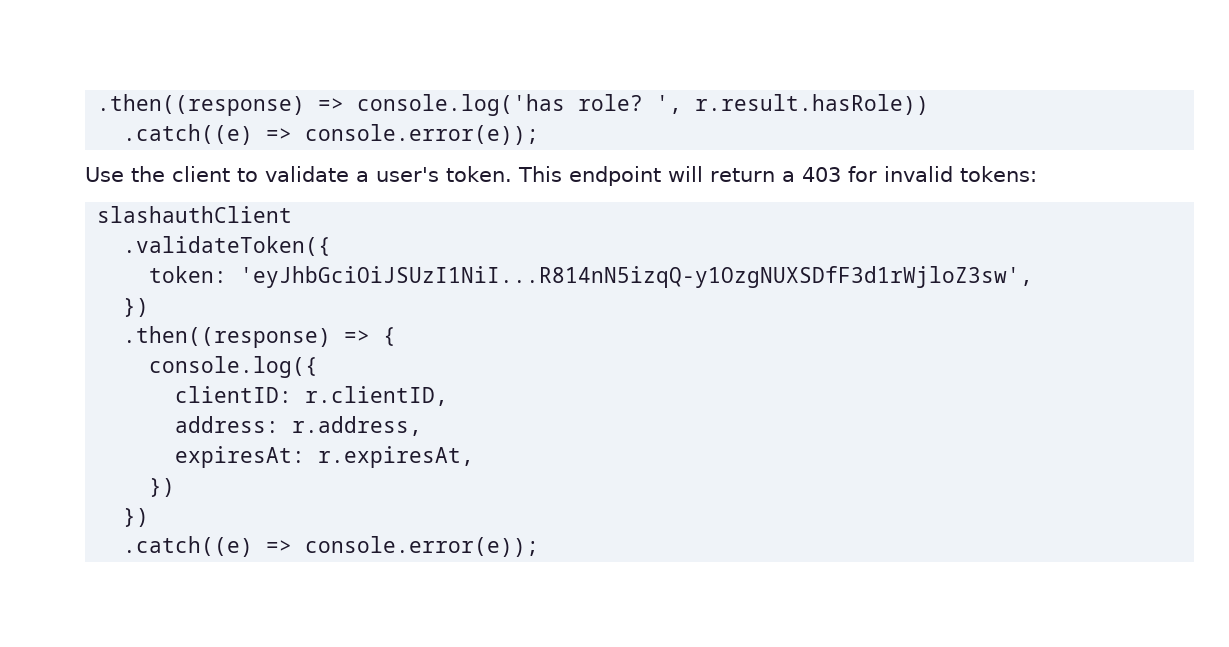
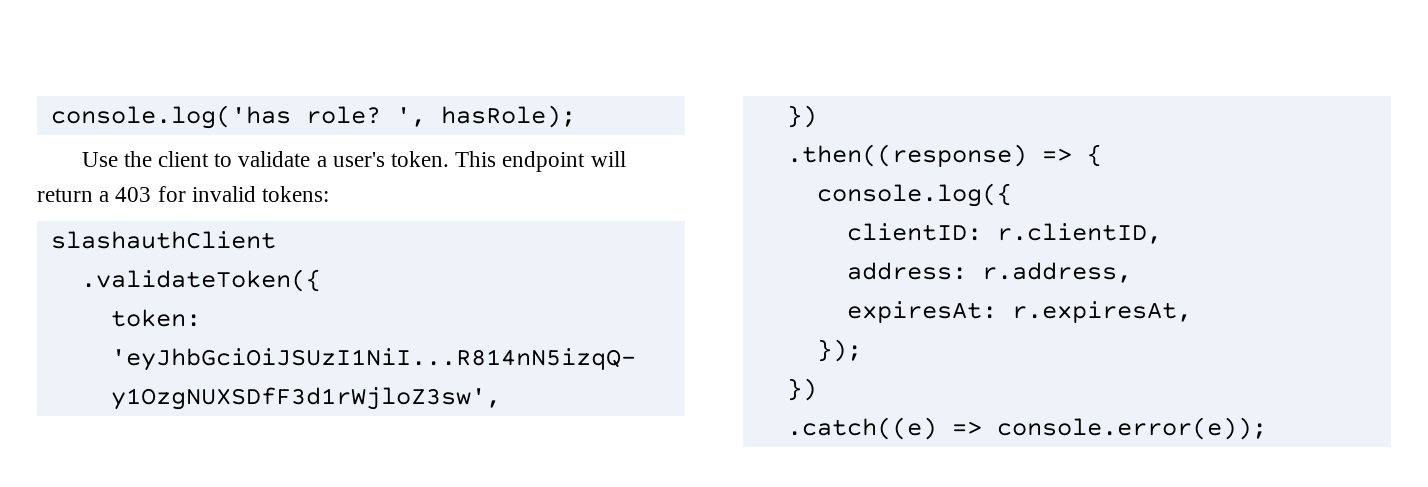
[97,94,345,116] .then((response) => -> (50, 117) none
[695,94,930,115] [123,124,540,145] r.result.hasRole)) // .catch((e) => console.error(e)); -> [440,105,576,128] hasRole);
[149,478,176,497] }) -> [816,339,862,362] });

